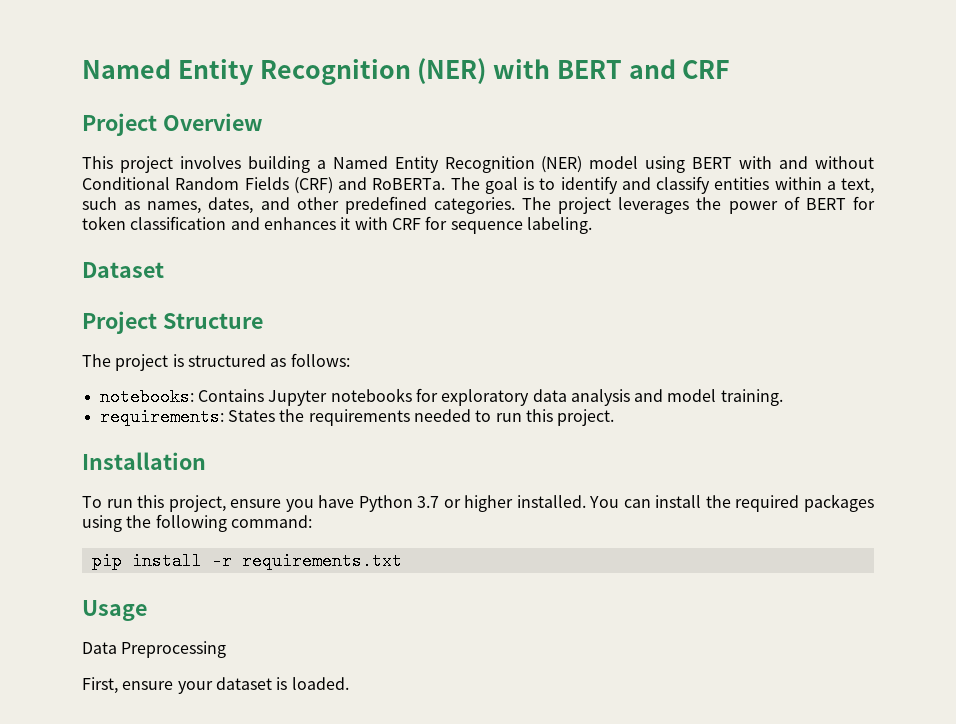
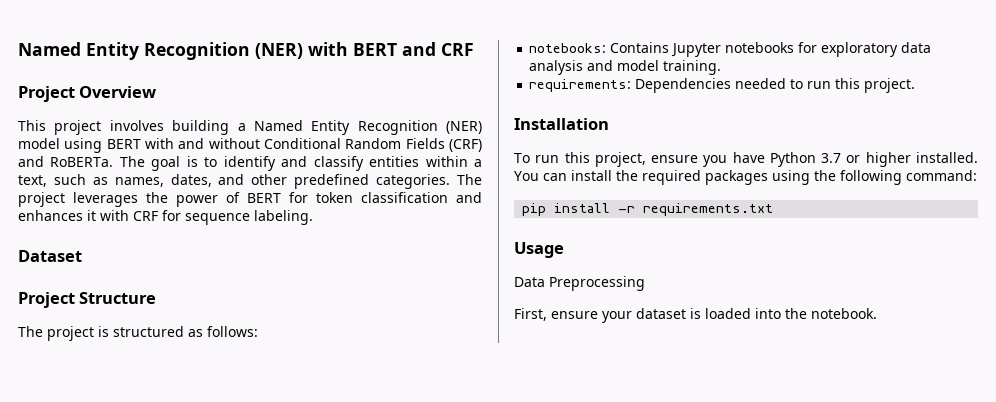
[227,409,410,426] States the requirements -> [635,78,732,93] Dependencies
[291,677,349,690] loaded. -> [705,308,877,319] loaded into the notebook.

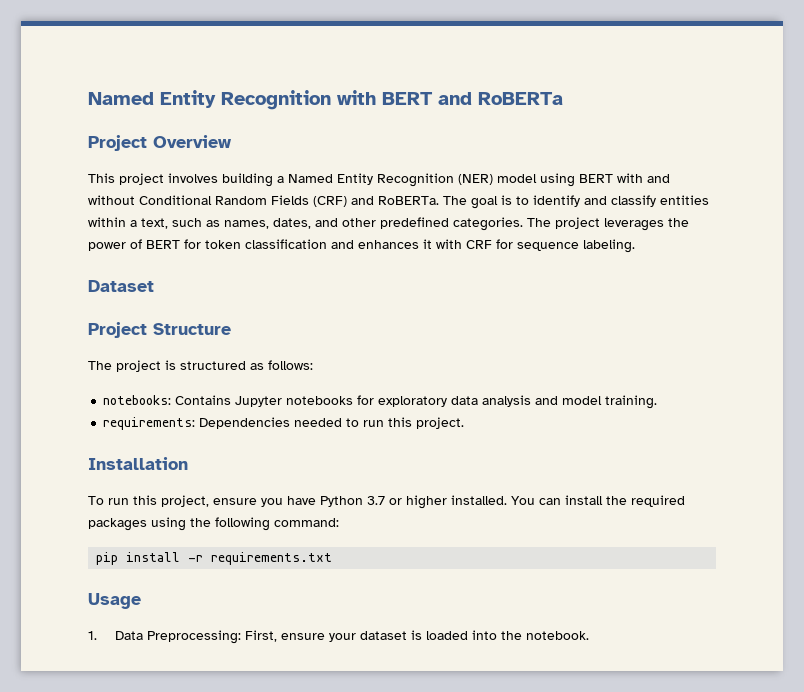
[18,42,303,60] Named Entity Recognition (NER) -> [88,90,331,110] Named Entity Recognition
[441,43,474,56] CRF -> [478,92,563,105] RoBERTa
[514,276,645,291] Data Preprocessing // -> [88,630,241,644] 1. Data Preprocessing:

